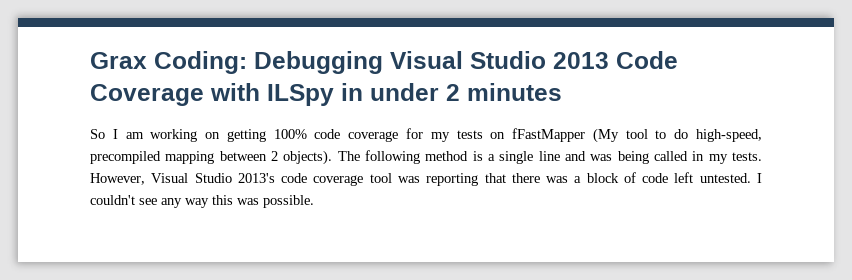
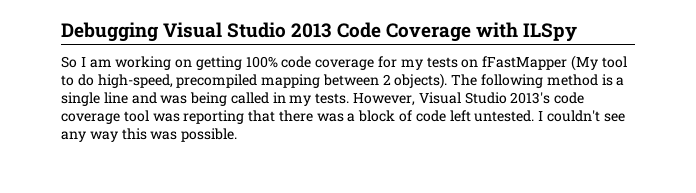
[90,51,247,74] Grax Coding: -> (61, 32) none
[341,83,562,101] in under 2 minutes -> (577, 32) none

